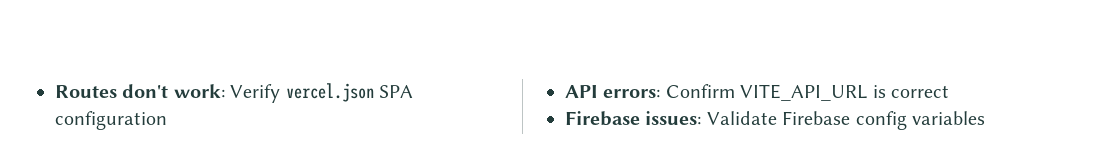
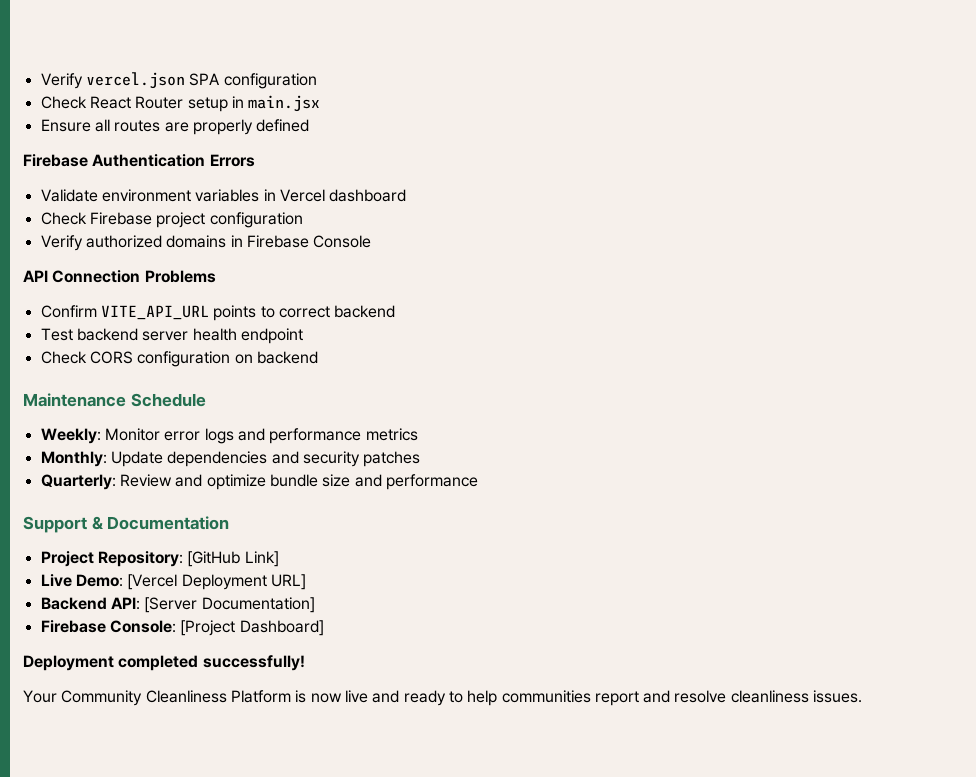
[55,84,225,98] Routes don't work: -> (40, 81) none
[565,84,949,101] [565,111,985,130] API errors: Confirm VITE_API_URL is correct // Firebase issues: Validate Firebase config variables -> [40,95,321,112] [40,119,310,135] [23,154,255,167] [40,189,407,202] [40,212,303,228] [40,235,372,251] [23,270,216,283] [40,305,396,321] [40,328,303,344] [40,351,318,367] [23,393,206,407] [40,428,418,444] [40,451,421,467] [40,474,478,490] [23,516,230,533] [40,551,279,567] [40,574,306,590] [40,597,315,613] [40,620,324,636] [23,655,305,671] [23,690,863,706] Check React Router setup in main.jsx // Ensure all routes are properly defined // Firebase Authentication Errors // Validate environment variables in Vercel dashboard // Check Firebase project configuration // Verify authorized domains in Firebase Console // API Connection Problems // Confirm VITE_API_URL points to correct backend // Test backend server health endpoint // Check CORS configuration on backend // Maintenance Schedule // Weekly: Monitor error logs and performance metrics // Monthly: Update dependencies and security patches // Quarterly: Review and optimize bundle size and performance // Support & Documentation // Project Repository: [GitHub Link] // Live Demo: [Vercel Deployment URL] // Backend API: [Server Documentation] // Firebase Console: [Project Dashboard] // Deployment completed successfully! // Your Community Cleanliness Platform is now live and ready to help communities report and resolve cleanliness issues.

